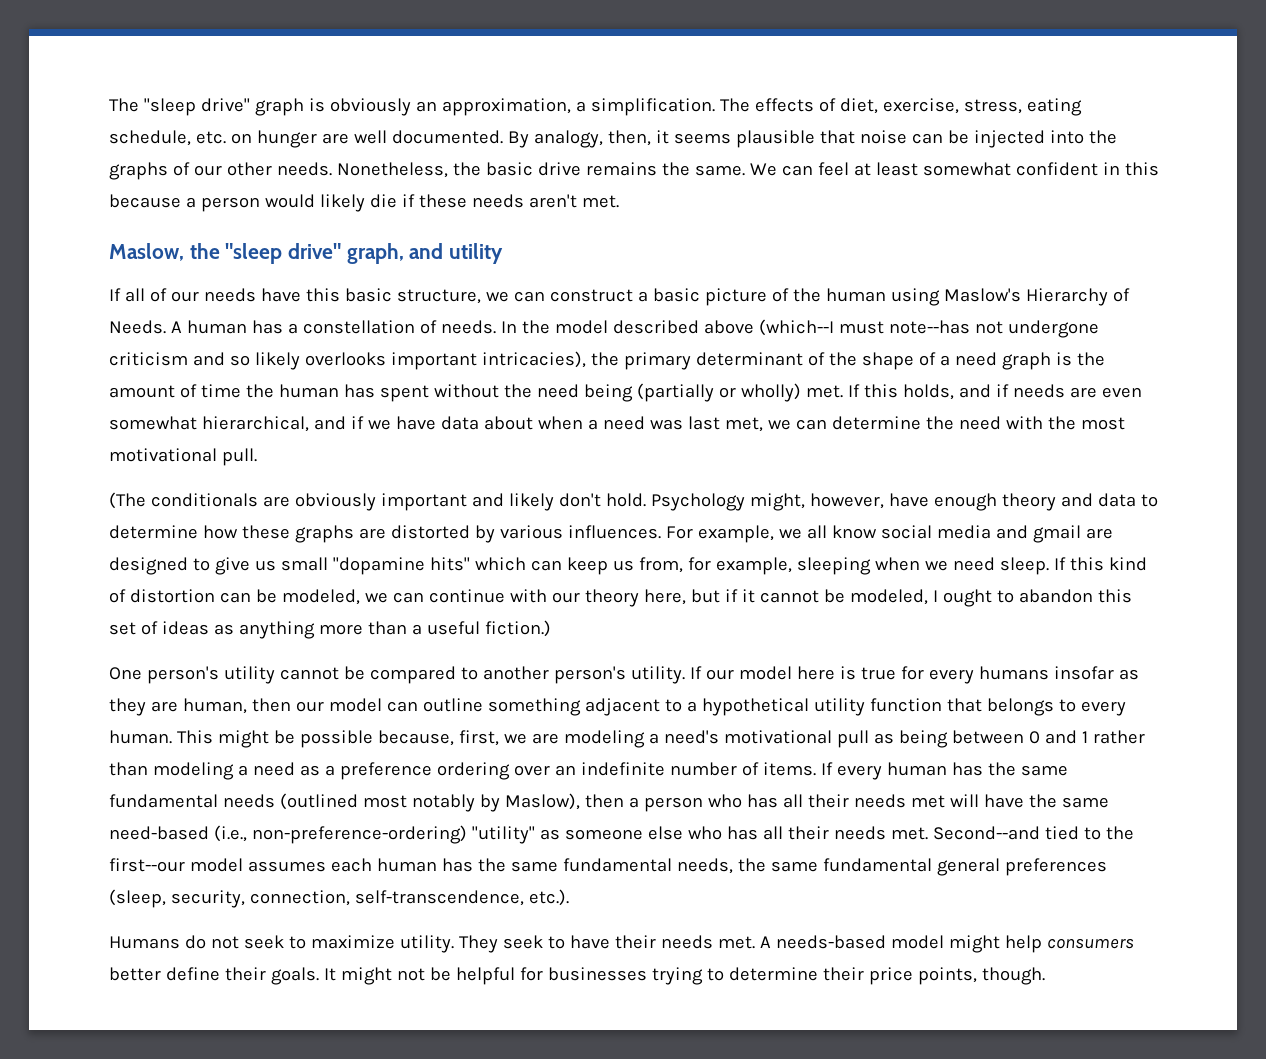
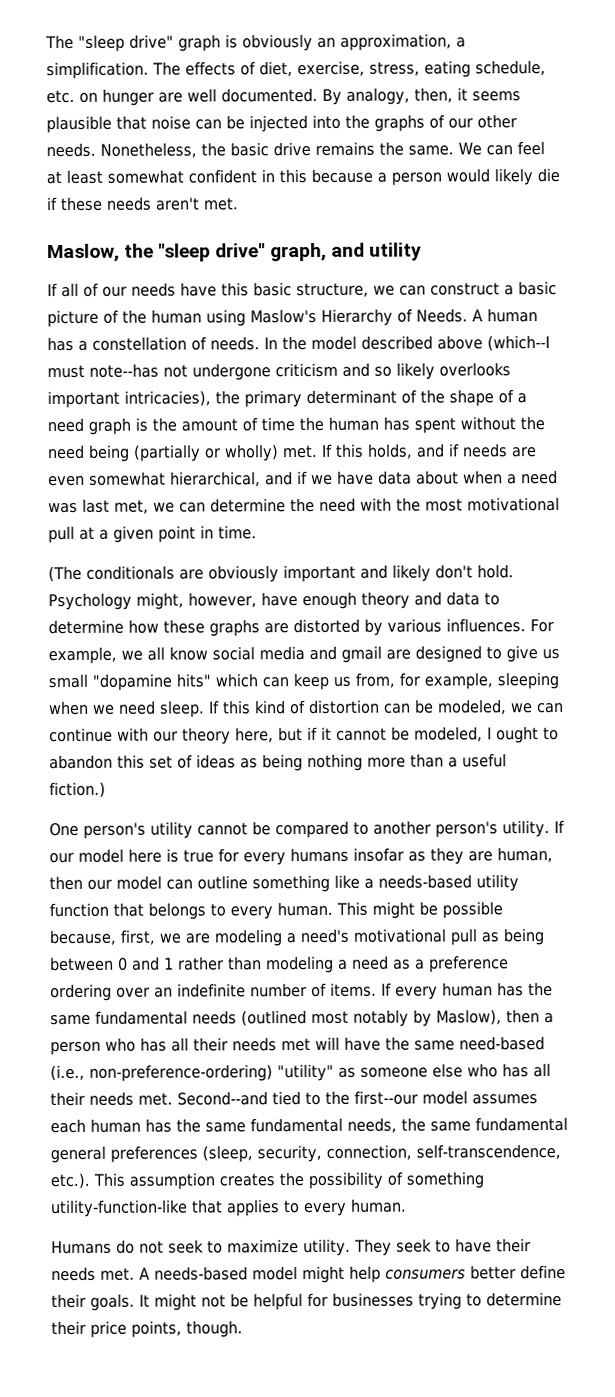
[221,448,257,466] pull. -> [48,525,257,544] pull at a given point in time.
[238,621,315,639] anything -> [262,753,363,772] being nothing
[584,698,809,716] adjacent to a hypothetical -> [334,874,472,889] like a needs-based
(569, 897) none -> [93,1171,484,1190] [51,1198,407,1218] This assumption creates the possibility of something utility-function-like that applies to every human.

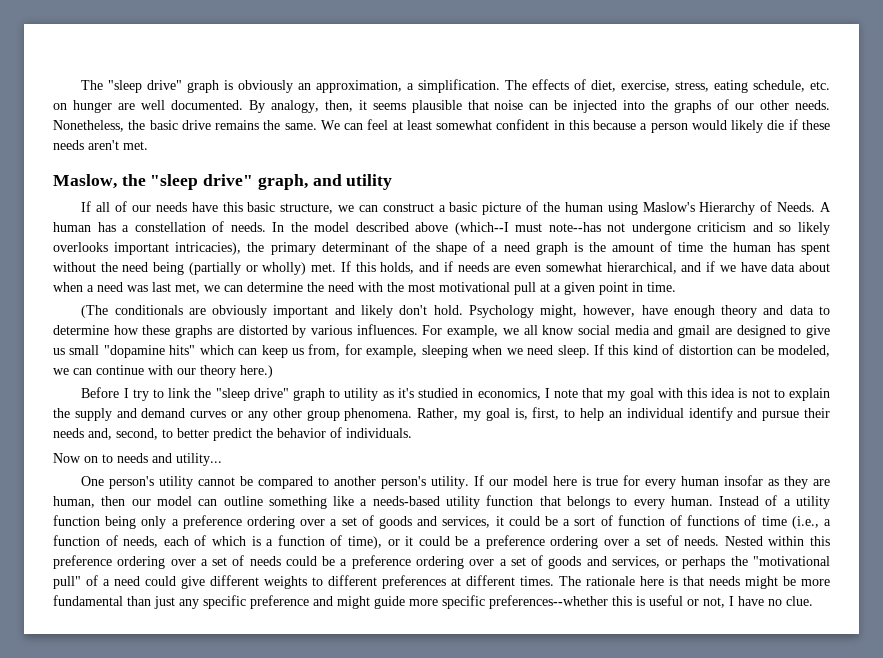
[235,726,559,744] [49,753,507,772] [49,781,106,799] here, but if it cannot be modeled, I ought to abandon this set of ideas as being nothing more than a useful fiction.) -> [240,365,273,378] [81,387,830,401] [53,407,831,421] [53,427,412,441] [53,453,222,466] here.) // Before I try to link the "sleep drive" graph to utility as it's studied in economics, I note that my goal with this idea is not to explain the supply and demand curves or any other group phenomena. Rather, my goal is, first, to help an individual identify and pursue their needs and, second, to better predict the behavior of individuals. // Now on to needs and utility...
[290,847,349,863] humans -> [681,476,720,486] human
[336,901,503,919] [49,928,544,947] [50,955,509,974] [50,982,553,1002] [50,1009,554,1027] [50,1036,545,1056] [50,1063,551,1082] [50,1090,538,1107] [50,1116,568,1134] [50,1143,561,1164] [50,1171,484,1190] [51,1198,407,1218] [51,1238,531,1257] [51,1264,566,1284] [51,1291,562,1311] [51,1320,243,1338] This might be possible because, first, we are modeling a need's motivational pull as being between 0 and 1 rather than modeling a need as a preference ordering over an indefinite number of items. If every human has the same fundamental needs (outlined most notably by Maslow), then a person who has all their needs met will have the same need-based (i.e., non-preference-ordering) "utility" as someone else who has all their needs met. Second--and tied to the first--our model assumes each human has the same fundamental needs, the same fundamental general preferences (sleep, security, connection, self-transcendence, etc.). This assumption creates the possibility of something utility-function-like that applies to every human. // Humans do not seek to maximize utility. They seek to have their needs met. A needs-based model might help consumers better define their goals. It might not be helpful for businesses trying to determine their price points, though. -> [719,495,830,509] [53,515,832,529] [53,535,831,549] [53,555,830,569] [53,575,830,589] [53,595,813,609] Instead of a utility function being only a preference ordering over a set of goods and services, it could be a sort of function of functions of time (i.e., a function of needs, each of which is a function of time), or it could be a preference ordering over a set of needs. Nested within this preference ordering over a set of needs could be a preference ordering over a set of goods and services, or perhaps the "motivational pull" of a need could give different weights to different preferences at different times. The rationale here is that needs might be more fundamental than just any specific preference and might guide more specific preferences--whether this is useful or not, I have no clue.

